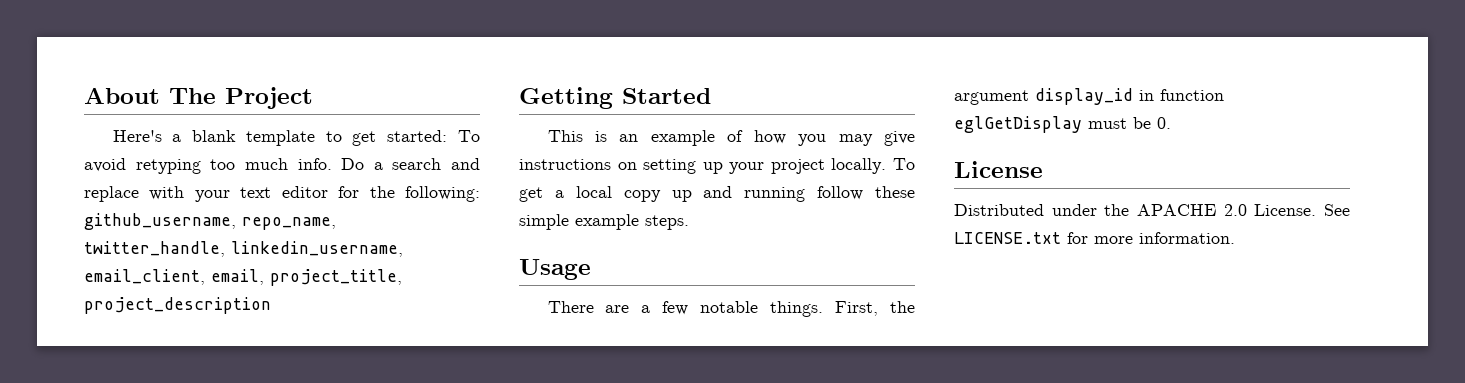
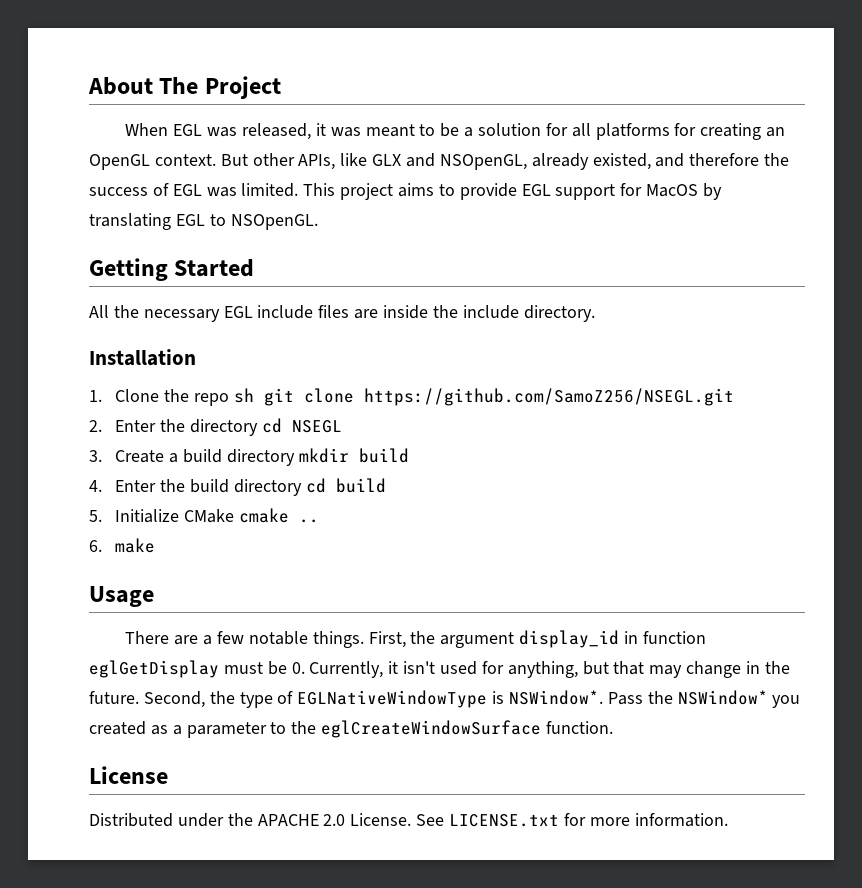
[112,130,480,146] [84,158,480,174] [84,186,480,202] [84,213,336,230] [84,241,403,257] [84,269,402,286] [84,297,271,314] [519,87,711,109] [547,130,915,146] [519,158,915,174] [519,186,915,202] [519,214,689,230] Here's a blank template to get started: To avoid retyping too much info. Do a search and replace with your text editor for the following: github_username, repo_name, twitter_handle, linkedin_username, email_client, email, project_title, project_description // Getting Started // This is an example of how you may give instructions on setting up your project locally. To get a local copy up and running follow these simple example steps. -> [125,123,786,140] [89,153,790,170] [89,183,723,200] [89,213,318,230] [89,258,255,281] [89,305,595,322] [89,349,196,366] [89,388,734,406] [89,418,342,436] [89,448,409,466] [89,478,386,496] [89,508,320,523] [89,538,156,553] When EGL was released, it was meant to be a solution for all platforms for creating an OpenGL context. But other APIs, like GLX and NSOpenGL, already existed, and therefore the success of EGL was limited. This project aims to provide EGL support for MacOS by translating EGL to NSOpenGL. // Getting Started // All the necessary EGL include files are inside the include directory. // Installation // 1. Clone the repo sh git clone https://github.com/SamoZ256/NSEGL.git // 2. Enter the directory cd NSEGL // 3. Create a build directory mkdir build // 4. Enter the build directory cd build // 5. Initialize CMake cmake .. // 6. make
(1171, 123) none -> [309,661,790,678] [89,690,801,708] [89,720,614,738] Currently, it isn't used for anything, but that may change in the future. Second, the type of EGLNativeWindowType is NSWindow*. Pass the NSWindow* you created as a parameter to the eglCreateWindowSurface function.

